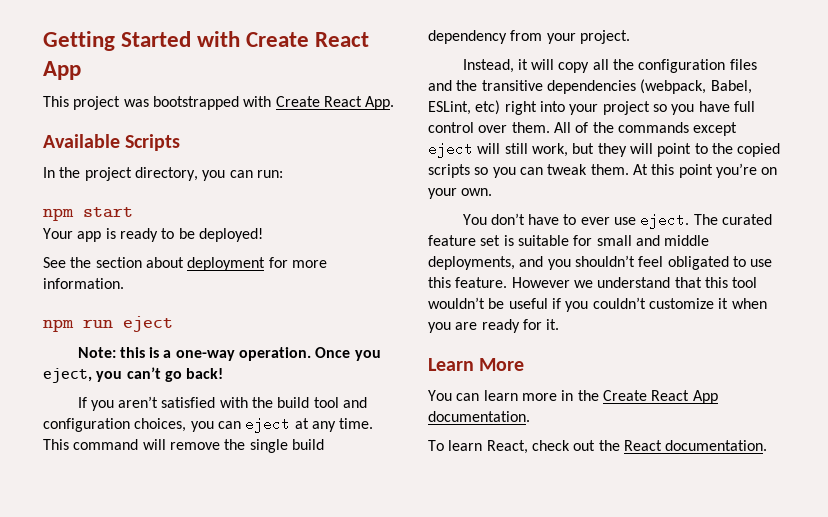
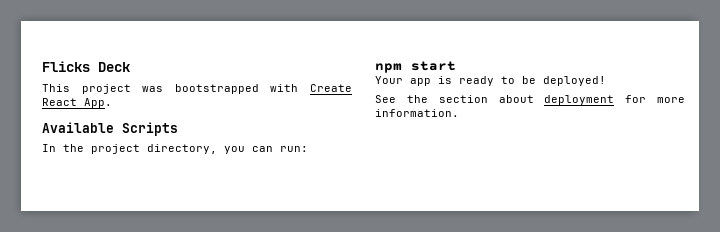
[43,31,370,51] [43,61,81,80] Getting Started with Create React App -> [42,61,130,72] Flicks Deck
[43,316,173,332] [77,347,381,361] [43,367,224,383] [77,396,368,411] [43,417,374,433] [43,439,324,453] [428,30,630,44] [462,59,757,73] [428,79,752,94] [428,100,755,115] [428,122,738,136] [428,142,781,158] [428,163,778,178] [428,188,493,199] [462,213,773,229] [428,235,710,246] [428,255,773,270] [428,277,758,288] [428,297,767,312] [428,319,560,333] [428,358,525,371] [428,390,718,404] [428,411,530,422] [428,440,768,454] // npm run eject // Note: this is a one-way operation. Once you eject, you can’t go back! // If you aren’t satisfied with the build tool and configuration choices, you can eject at any time. This command will remove the single build dependency from your project. // Instead, it will copy all the configuration files and the transitive dependencies (webpack, Babel, ESLint, etc) right into your project so you have full control over them. All of the commands except eject will still work, but they will point to the copied scripts so you can tweak them. At this point you’re on your own. // You don’t have to ever use eject. The curated feature set is suitable for small and middle deployments, and you shouldn’t feel obligated to use this feature. However we understand that this tool wouldn’t be useful if you couldn’t customize it when you are ready for it. // Learn More // You can learn more in the Create React App documentation. // To learn React, check out the React documentation. -> (459, 113) none

